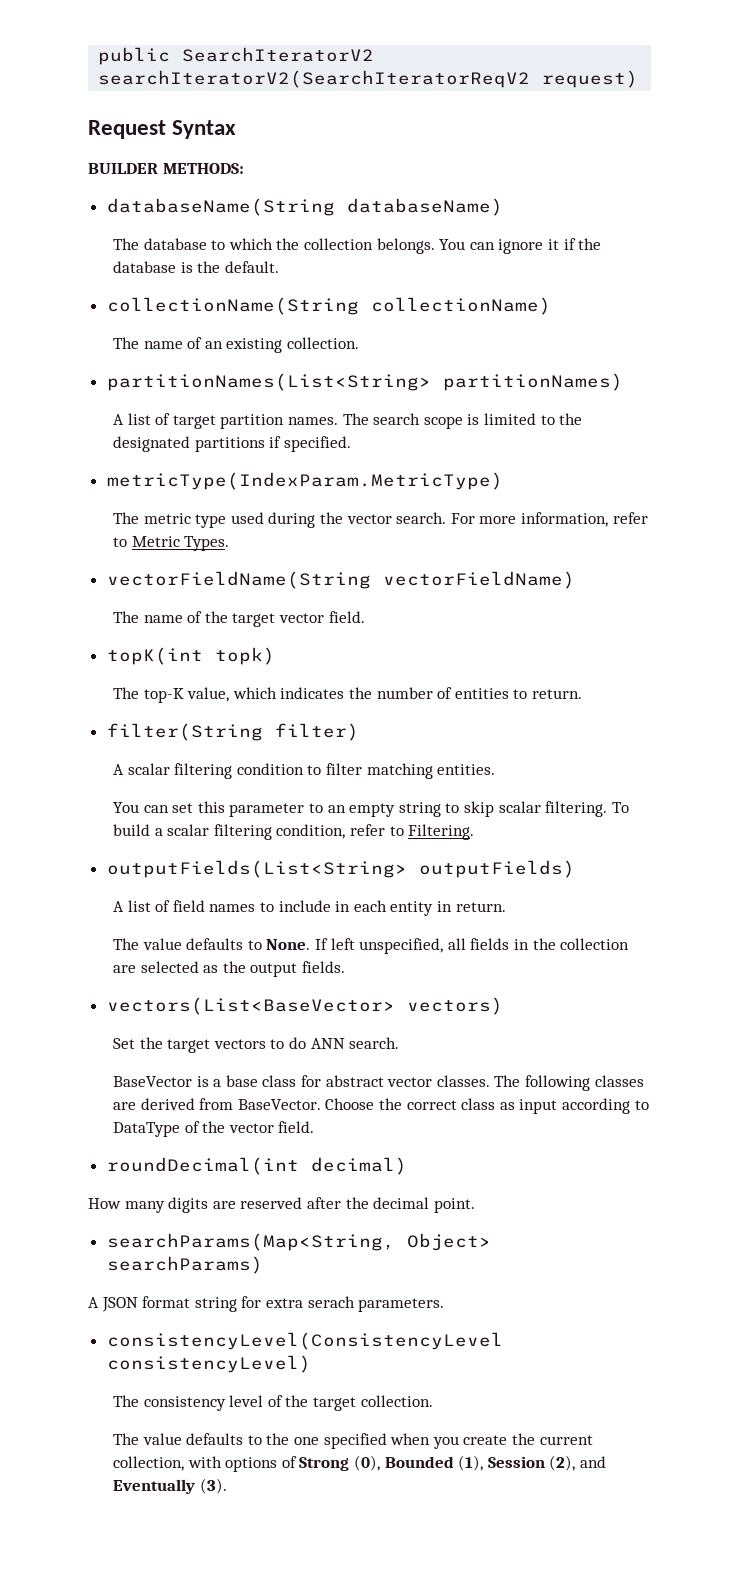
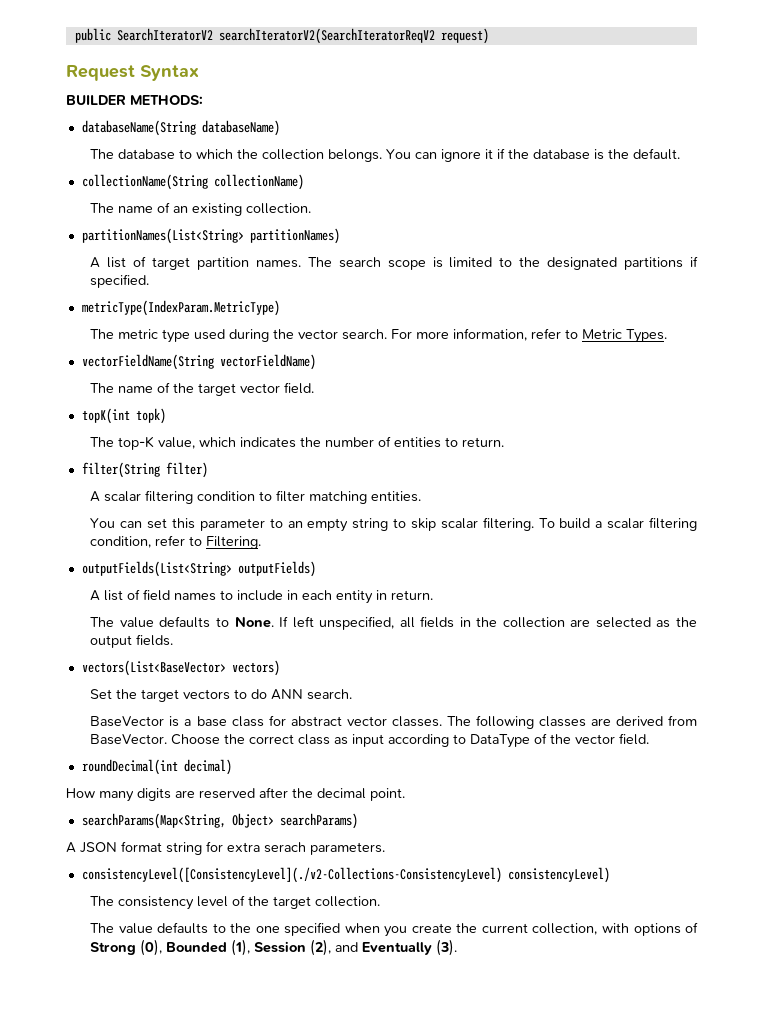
[106,1332,503,1350] consistencyLevel(ConsistencyLevel -> [81,867,502,883] consistencyLevel([ConsistencyLevel](./v2-Collections-ConsistencyLevel)

